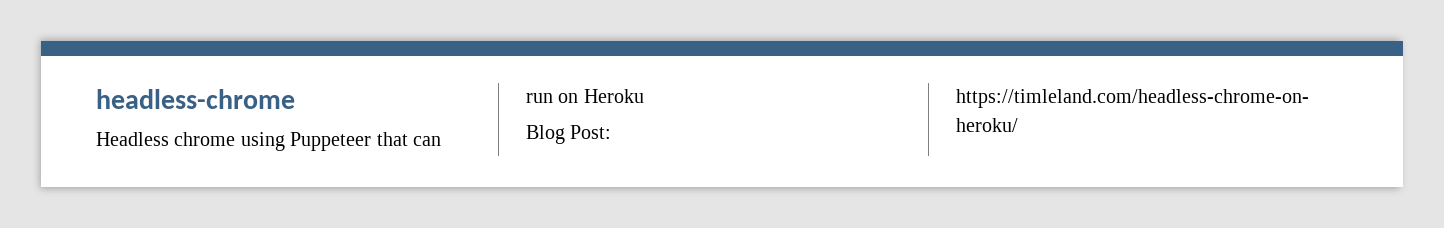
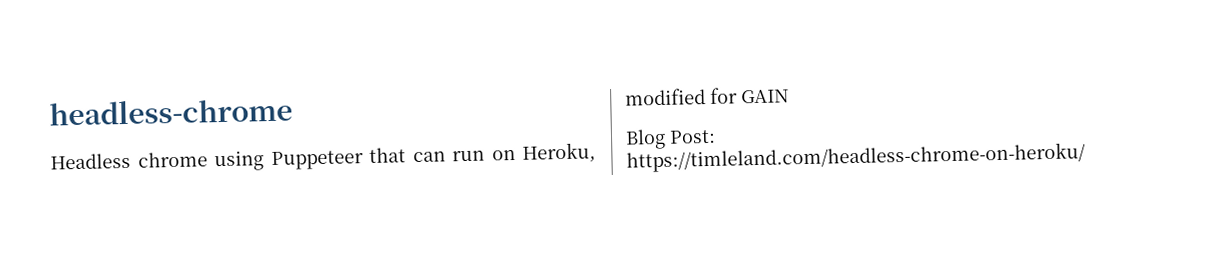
[583,89,644,103] Heroku -> [522,142,596,164] [625,87,789,106] Heroku, modified for GAIN

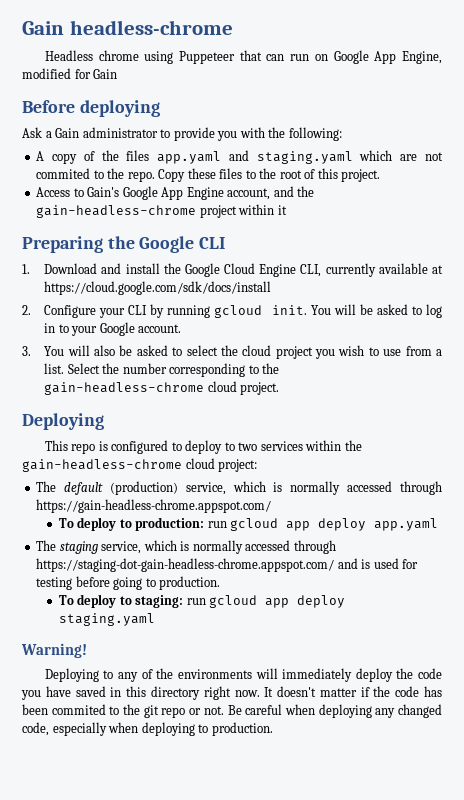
(49, 111) none -> [22,21,64,35] Gain
[522,142,596,164] [625,87,789,106] [625,128,716,150] [626,142,1086,173] Heroku, modified for GAIN // Blog Post: https://timleland.com/headless-chrome-on-heroku/ -> [333,50,443,64] [22,68,118,79] [22,100,160,117] [22,127,342,141] [36,150,443,164] [36,168,381,182] [36,186,315,200] [36,204,287,218] [22,236,226,253] [22,263,443,277] [44,281,272,295] [22,304,442,318] [44,322,182,336] [22,345,442,359] [44,363,280,377] [44,381,280,395] [22,413,104,430] [44,440,362,454] [22,458,258,472] [36,481,442,495] [36,499,272,513] [58,517,439,531] [36,540,336,554] [36,558,419,572] [36,576,221,590] [58,594,346,608] [58,613,155,626] [21,643,87,658] [44,668,442,682] [21,686,442,700] [22,704,442,718] [22,722,273,736] Google App Engine, modified for Gain // Before deploying // Ask a Gain administrator to provide you with the following: // A copy of the files app.yaml and staging.yaml which are not commited to the repo. Copy these files to the root of this project. // Access to Gain's Google App Engine account, and the gain-headless-chrome project within it // Preparing the Google CLI // 1. Download and install the Google Cloud Engine CLI, currently available at https://cloud.google.com/sdk/docs/install // 2. Configure your CLI by running gcloud init. You will be asked to log in to your Google account. // 3. You will also be asked to select the cloud project you wish to use from a list. Select the number corresponding to the gain-headless-chrome cloud project. // Deploying // This repo is configured to deploy to two services within the gain-headless-chrome cloud project: // The default (production) service, which is normally accessed through https://gain-headless-chrome.appspot.com/ // To deploy to production: run gcloud app deploy app.yaml // The staging service, which is normally accessed through https://staging-dot-gain-headless-chrome.appspot.com/ and is used for testing before going to production. // To deploy to staging: run gcloud app deploy staging.yaml // Warning! // Deploying to any of the environments will immediately deploy the code you have saved in this directory right now. It doesn't matter if the code has been commited to the git repo or not. Be careful when deploying any changed code, especially when deploying to production.

